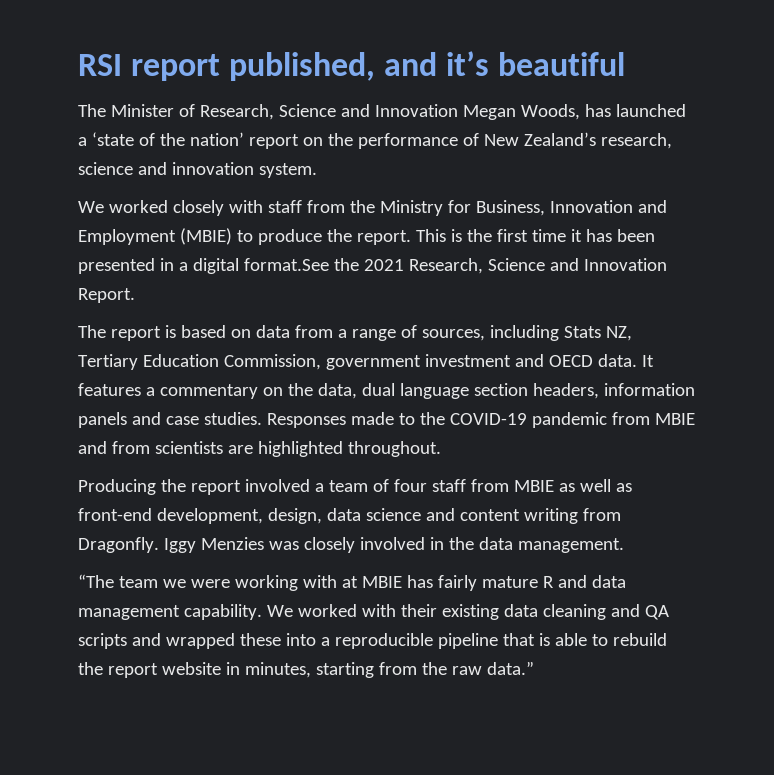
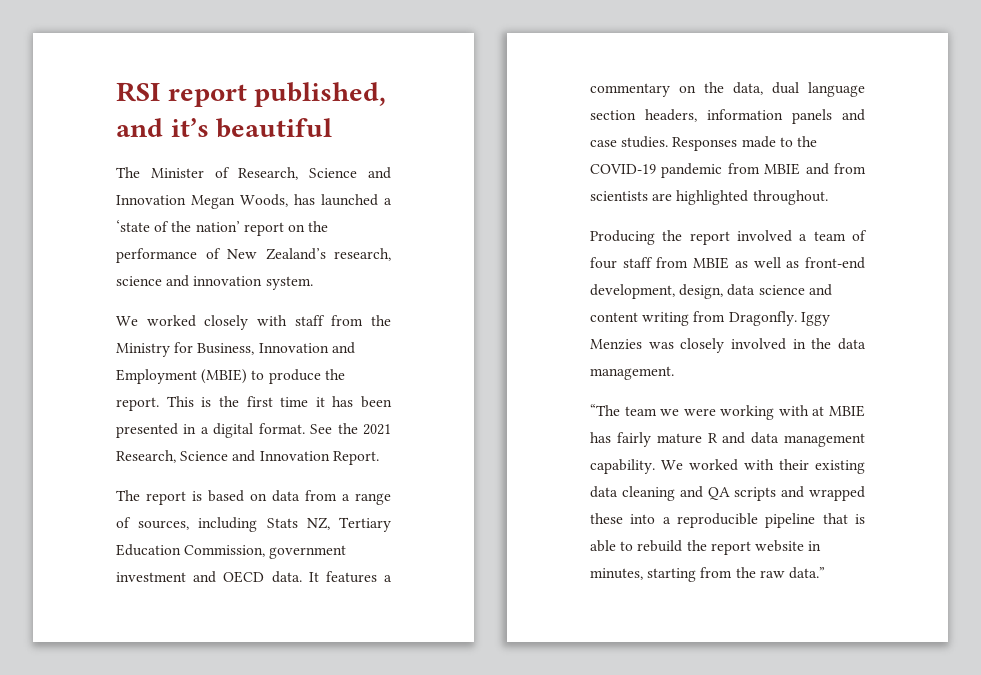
[243,258,329,271] format.See -> [258,423,333,434] format. See

